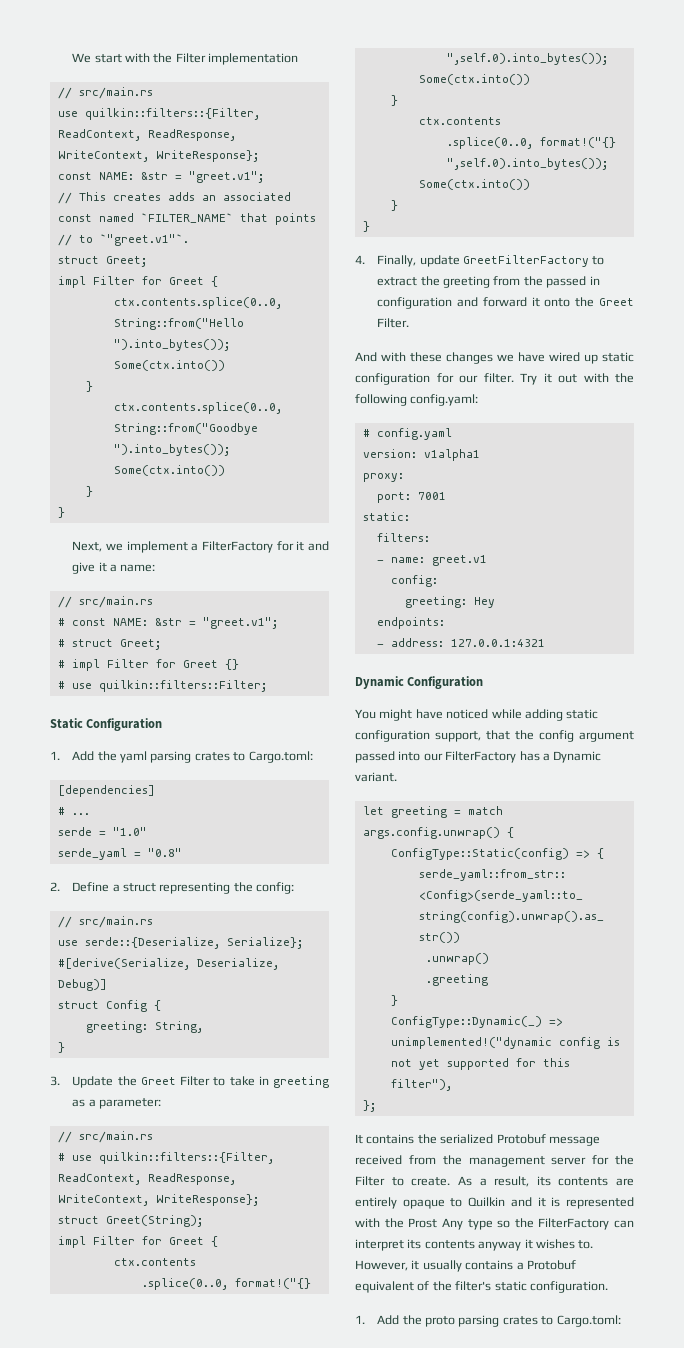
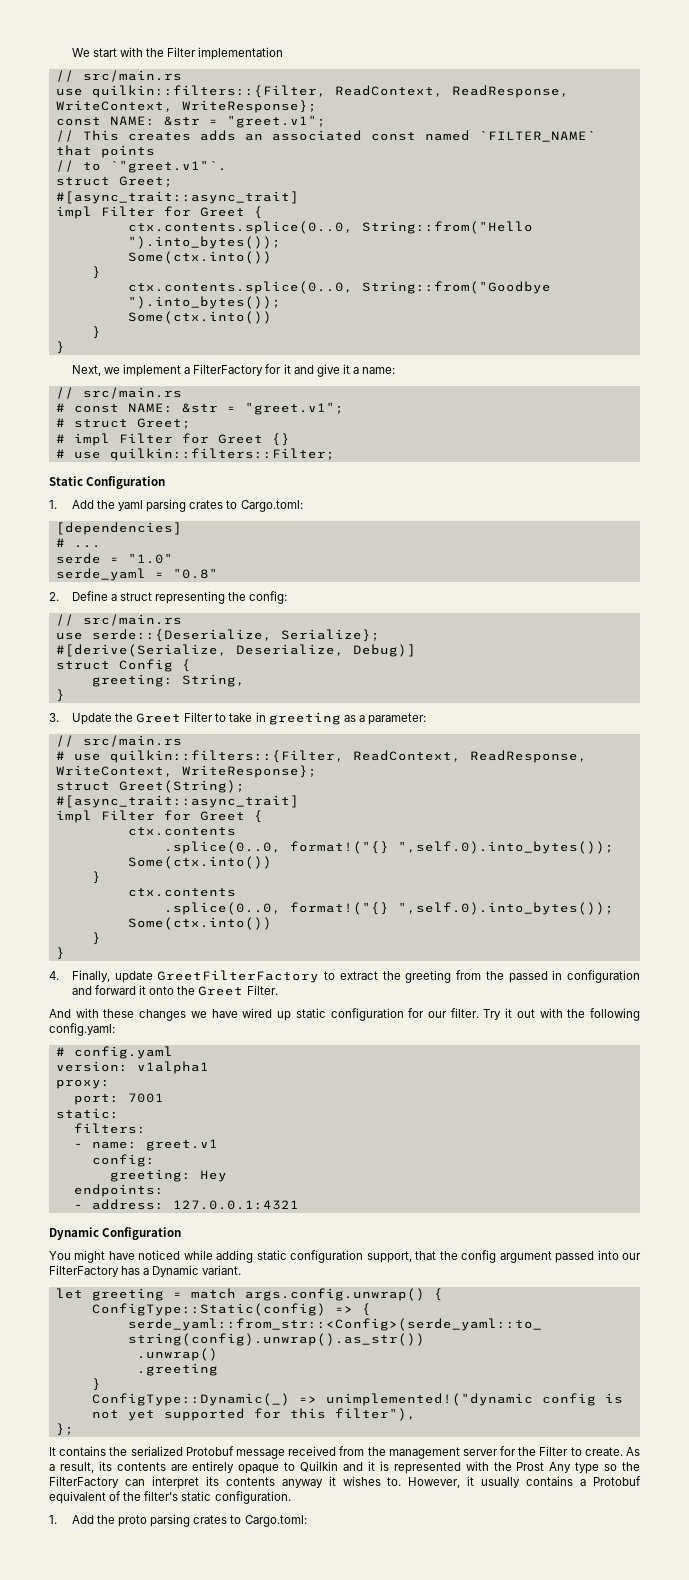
(147, 261) none -> [55,191,299,204] // #[async_trait::async_trait]
(203, 1221) none -> [55,795,299,808] // #[async_trait::async_trait]

